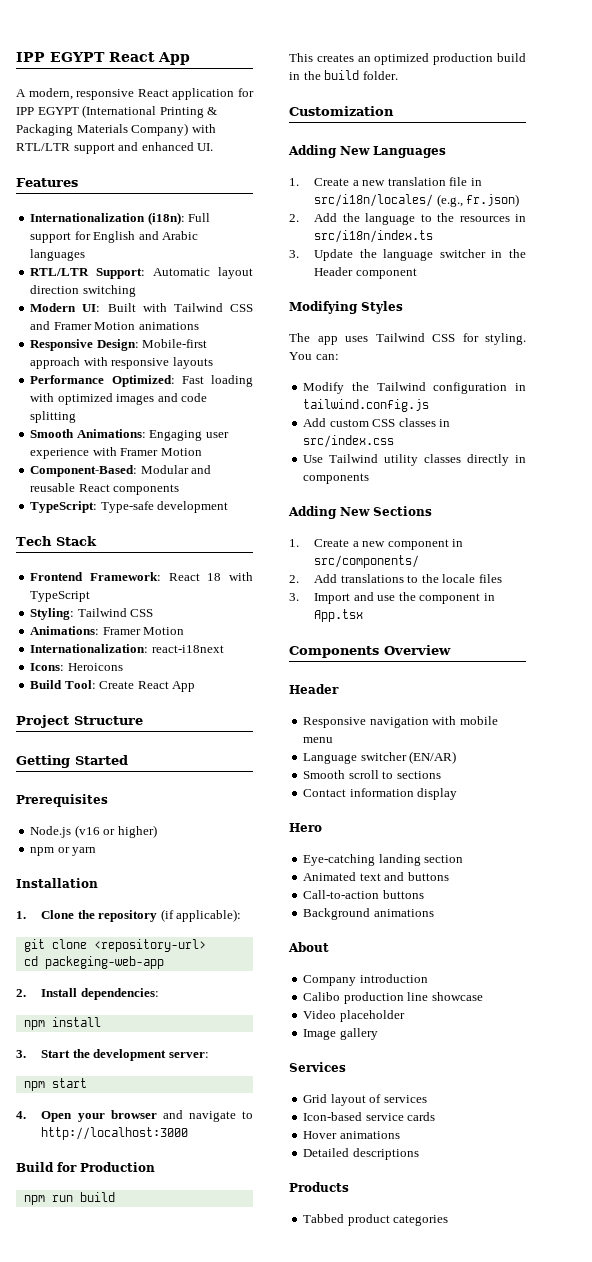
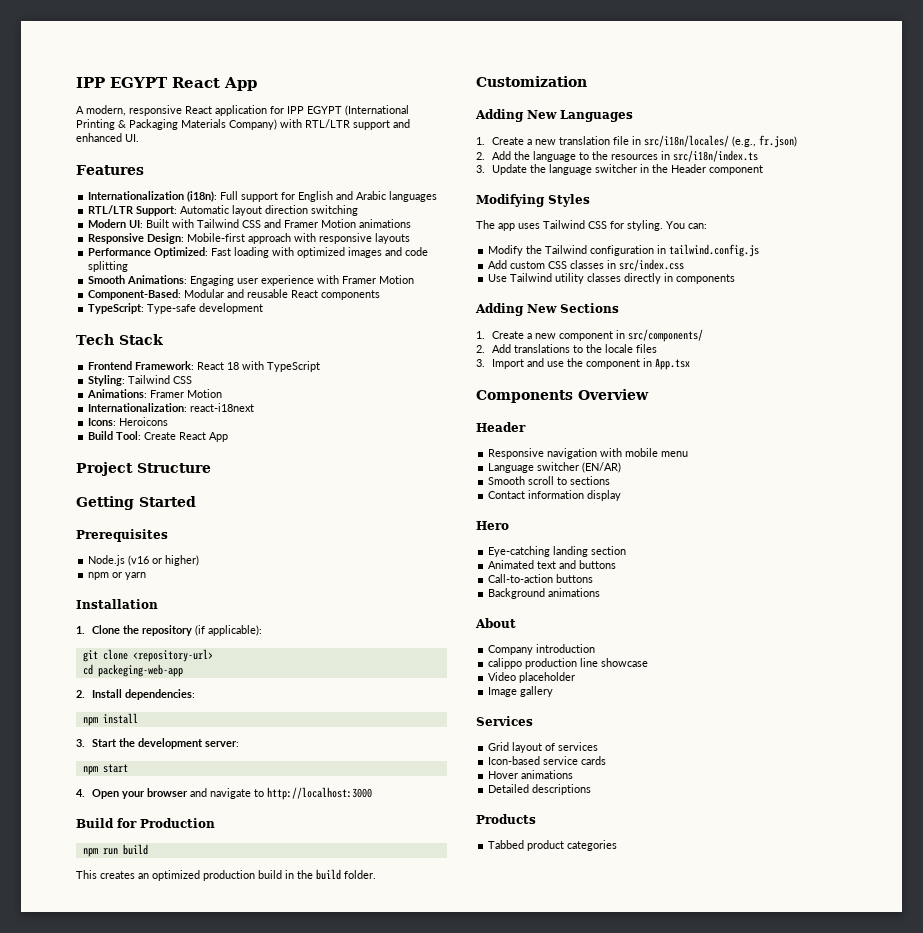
[303,992,341,1001] Calibo -> [488,658,523,669] calippo

